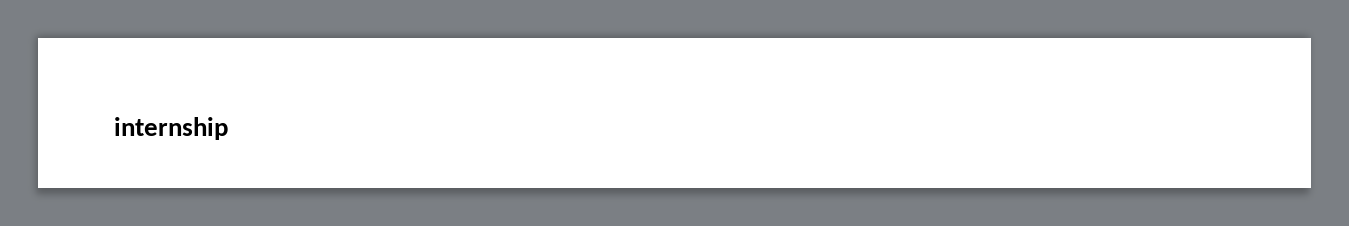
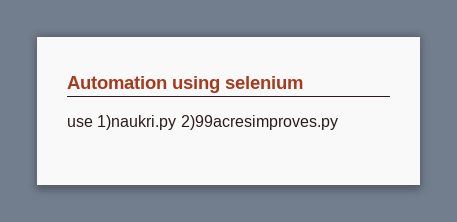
[114,117,228,140] internship -> [67,76,303,93] [67,115,338,130] Automation using selenium // use 1)naukri.py 2)99acresimproves.py

